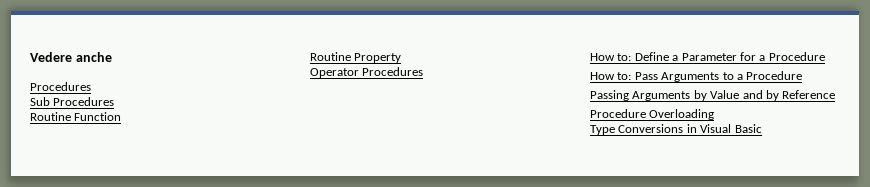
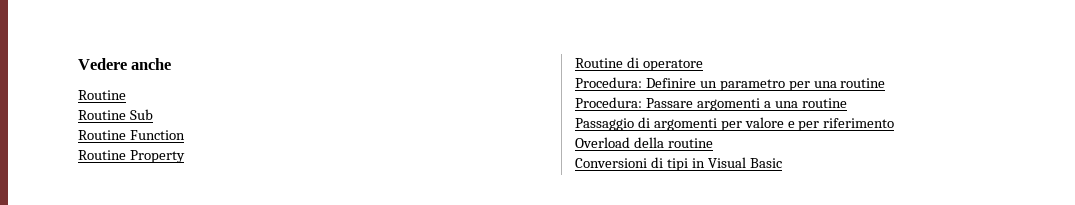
[30,82,91,91] Procedures // -> [78,90,126,100] [78,110,126,120] Routine // Routine
[53,97,115,106] Procedures -> (153, 114) none
[310,67,424,78] [590,52,825,61] [590,71,803,82] [590,90,836,101] [590,109,715,120] [590,124,684,135] Operator Procedures // How to: Define a Parameter for a Procedure // How to: Pass Arguments to a Procedure // Passing Arguments by Value and by Reference // Procedure Overloading // Type Conversions -> [575,57,703,71] [575,77,886,91] [575,97,847,111] [575,117,895,131] [575,137,713,148] [575,157,688,171] Routine di operatore // Procedura: Definire un parametro per una routine // Procedura: Passare argomenti a una routine // Passaggio di argomenti per valore e per riferimento // Overload della routine // Conversioni di tipi

